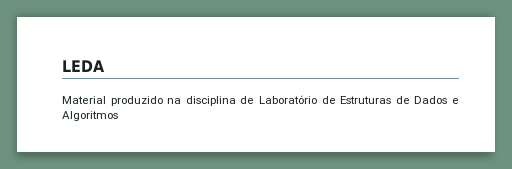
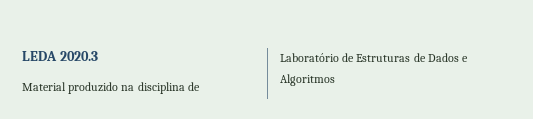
(105, 66) none -> [59,51,98,61] 2020.3

